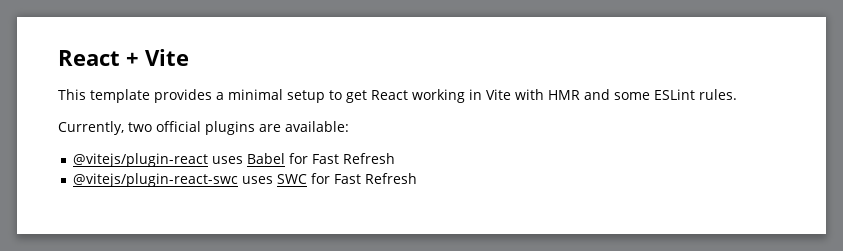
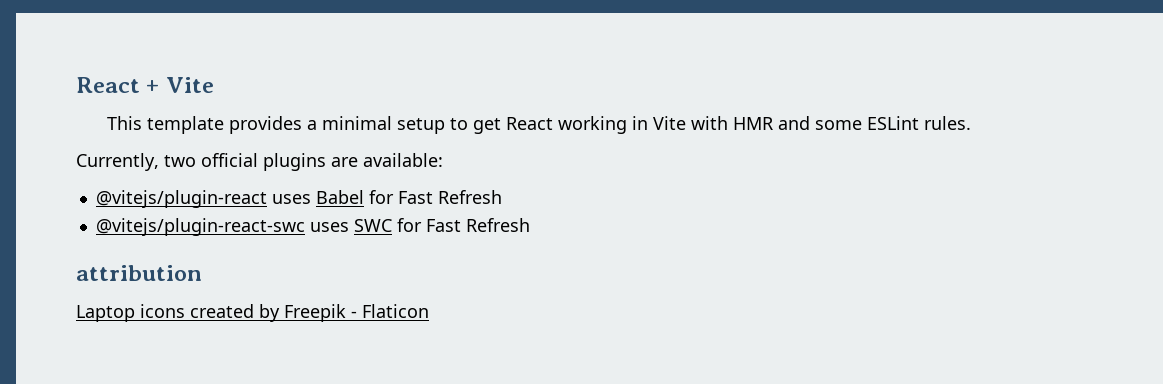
(418, 178) none -> [76,265,202,281] [76,304,429,322] // attribution // Laptop icons created by Freepik - Flaticon

